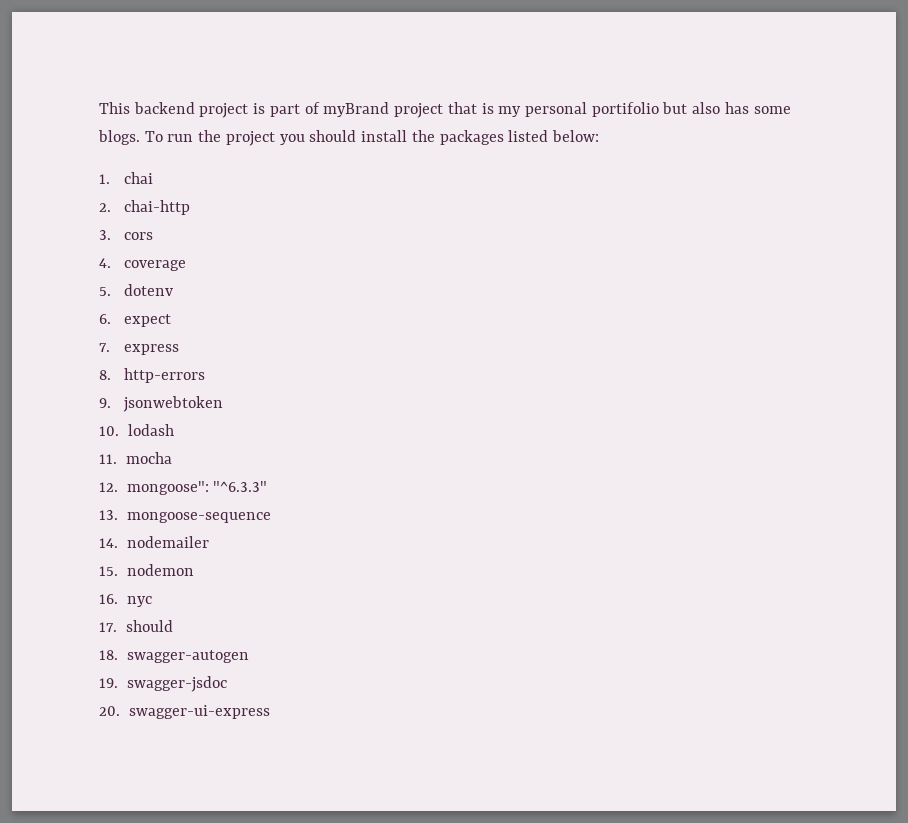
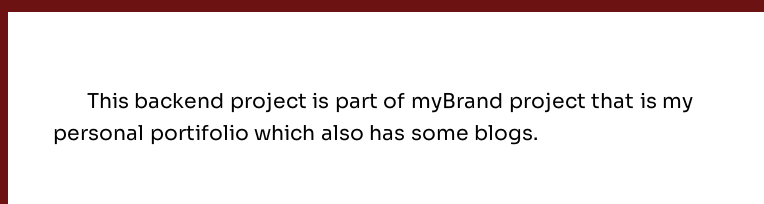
[662,102,688,114] but -> [254,124,316,141] which
[144,130,599,146] [99,172,153,184] [99,200,190,215] [99,230,153,240] [99,258,186,271] [99,284,173,296] [99,314,171,327] [99,343,179,355] [99,368,205,383] [99,396,223,412] [99,424,174,436] [99,452,172,464] [99,481,268,495] [99,510,271,523] [99,536,209,548] [99,564,194,576] [99,594,152,607] [99,620,173,632] [99,650,249,663] [99,676,227,692] [99,705,270,719] To run the project you should install the packages listed below: // 1. chai // 2. chai-http // 3. cors // 4. coverage // 5. dotenv // 6. expect // 7. express // 8. http-errors // 9. jsonwebtoken // 10. lodash // 11. mocha // 12. mongoose": "^6.3.3" // 13. mongoose-sequence // 14. nodemailer // 15. nodemon // 16. nyc // 17. should // 18. swagger-autogen // 19. swagger-jsdoc // 20. swagger-ui-express -> (539, 135) none

